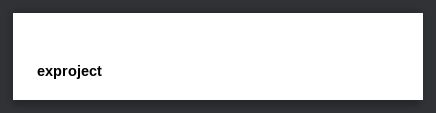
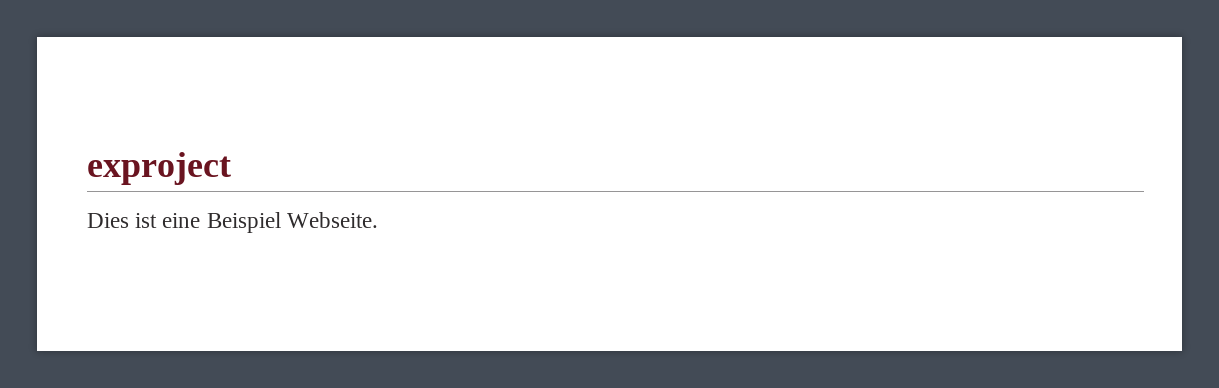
(102, 72) none -> [87,212,378,233] // Dies ist eine Beispiel Webseite.

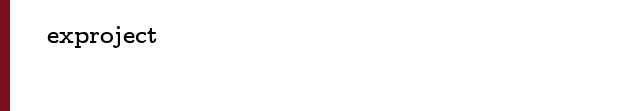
[87,212,378,233] // Dies ist eine Beispiel Webseite. -> (158, 37) none

